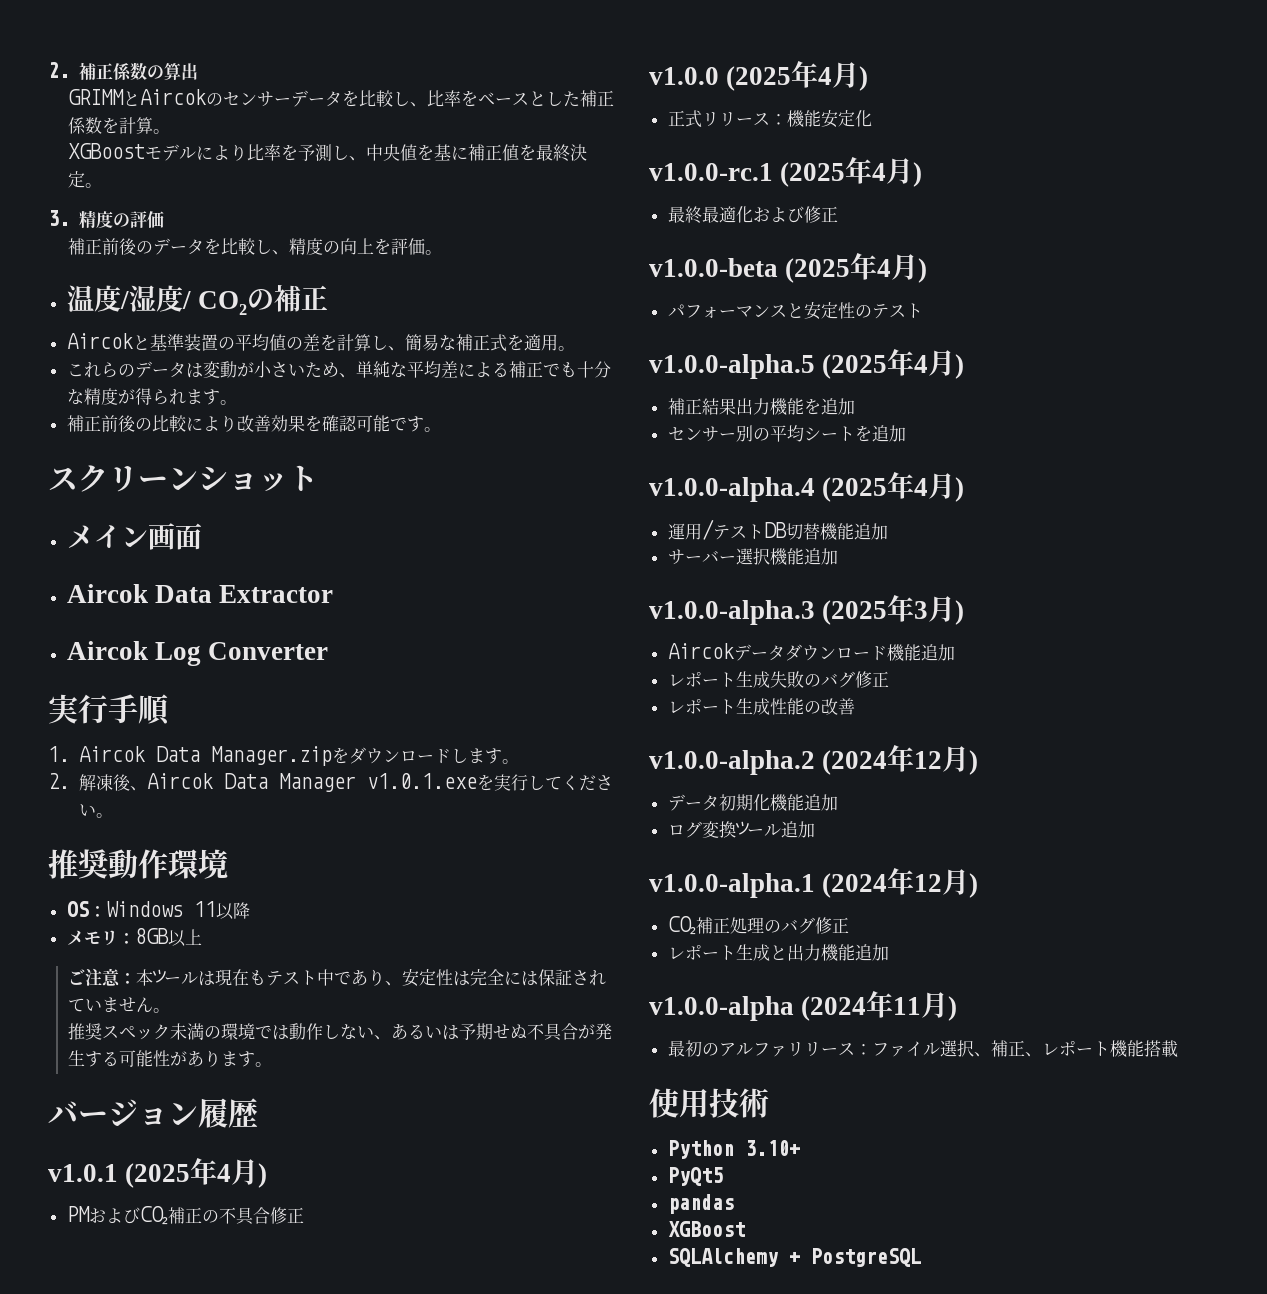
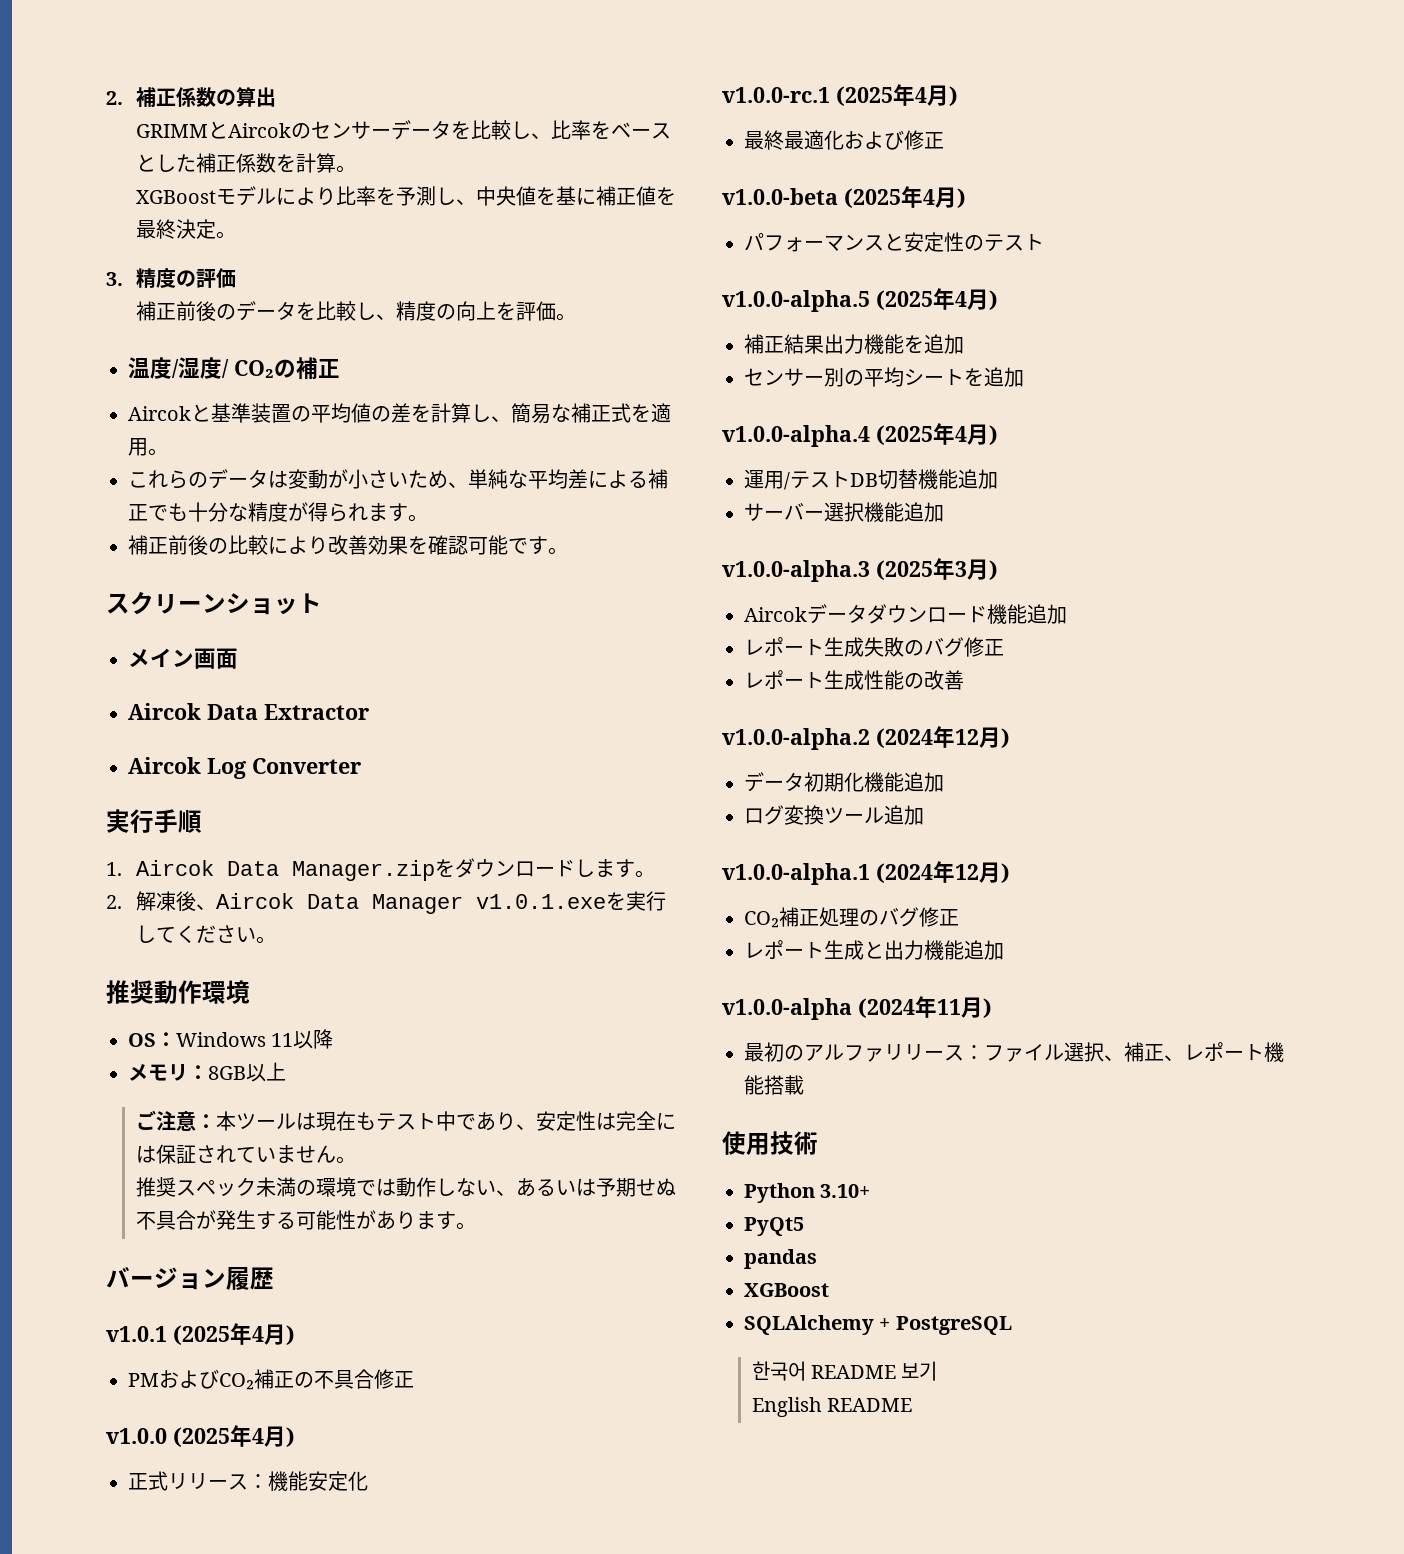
(921, 1257) none -> [751,1361,938,1381] [751,1397,913,1417] // 한국어 README 보기 // English README

